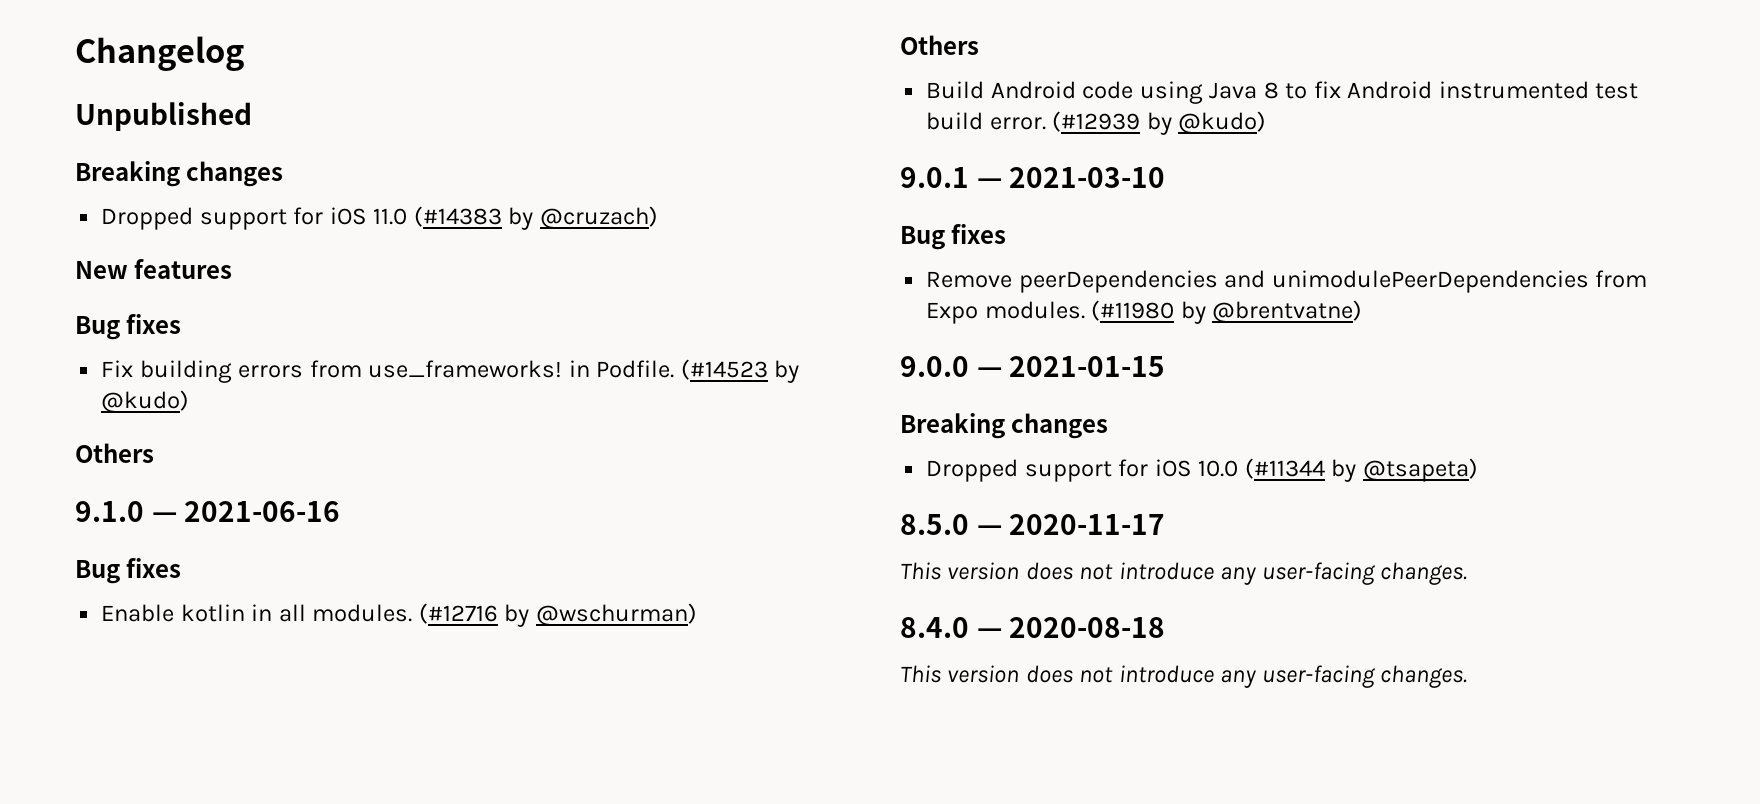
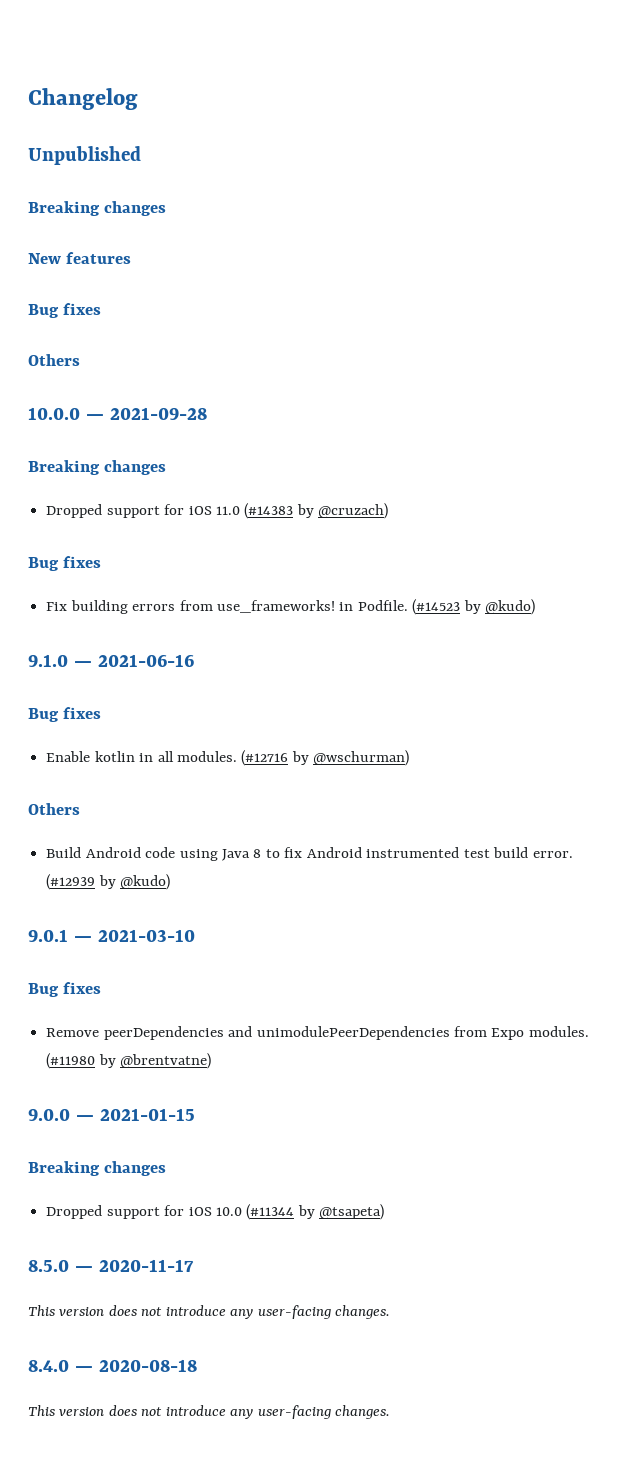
(284, 174) none -> [28,252,132,264] [28,303,102,318] [28,354,80,366] [28,407,207,420] [28,460,167,475] // New features // Bug fixes // Others // 10.0.0 — 2021-09-28 // Breaking changes
[75,259,233,279] // New features -> (389, 511) none
[75,443,154,463] // Others -> (536, 607) none

